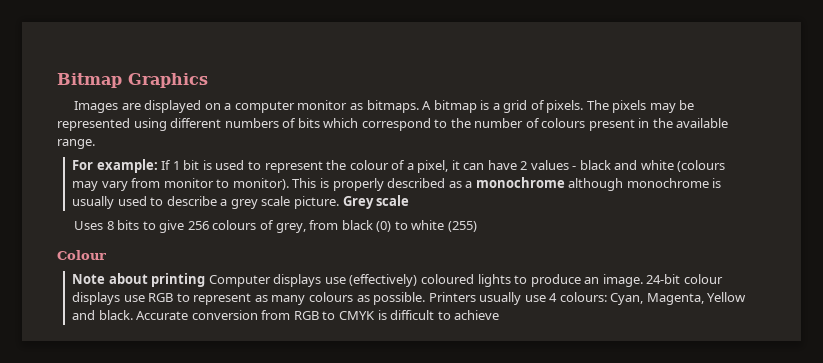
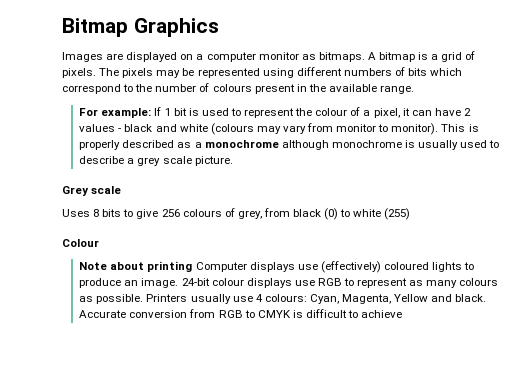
(339, 202) none -> (233, 161) //

